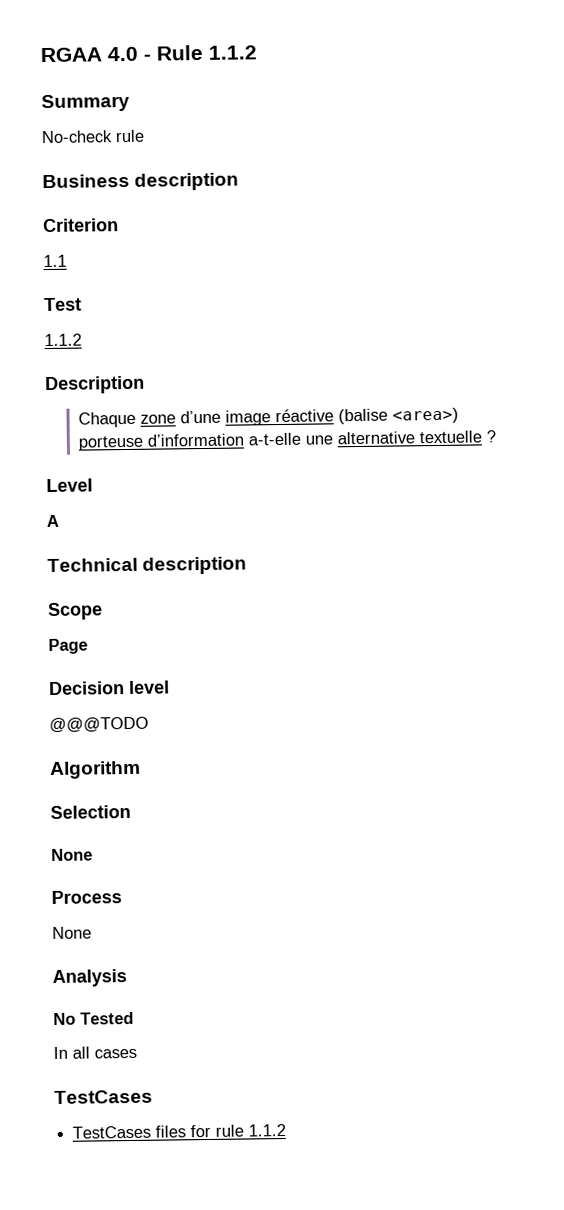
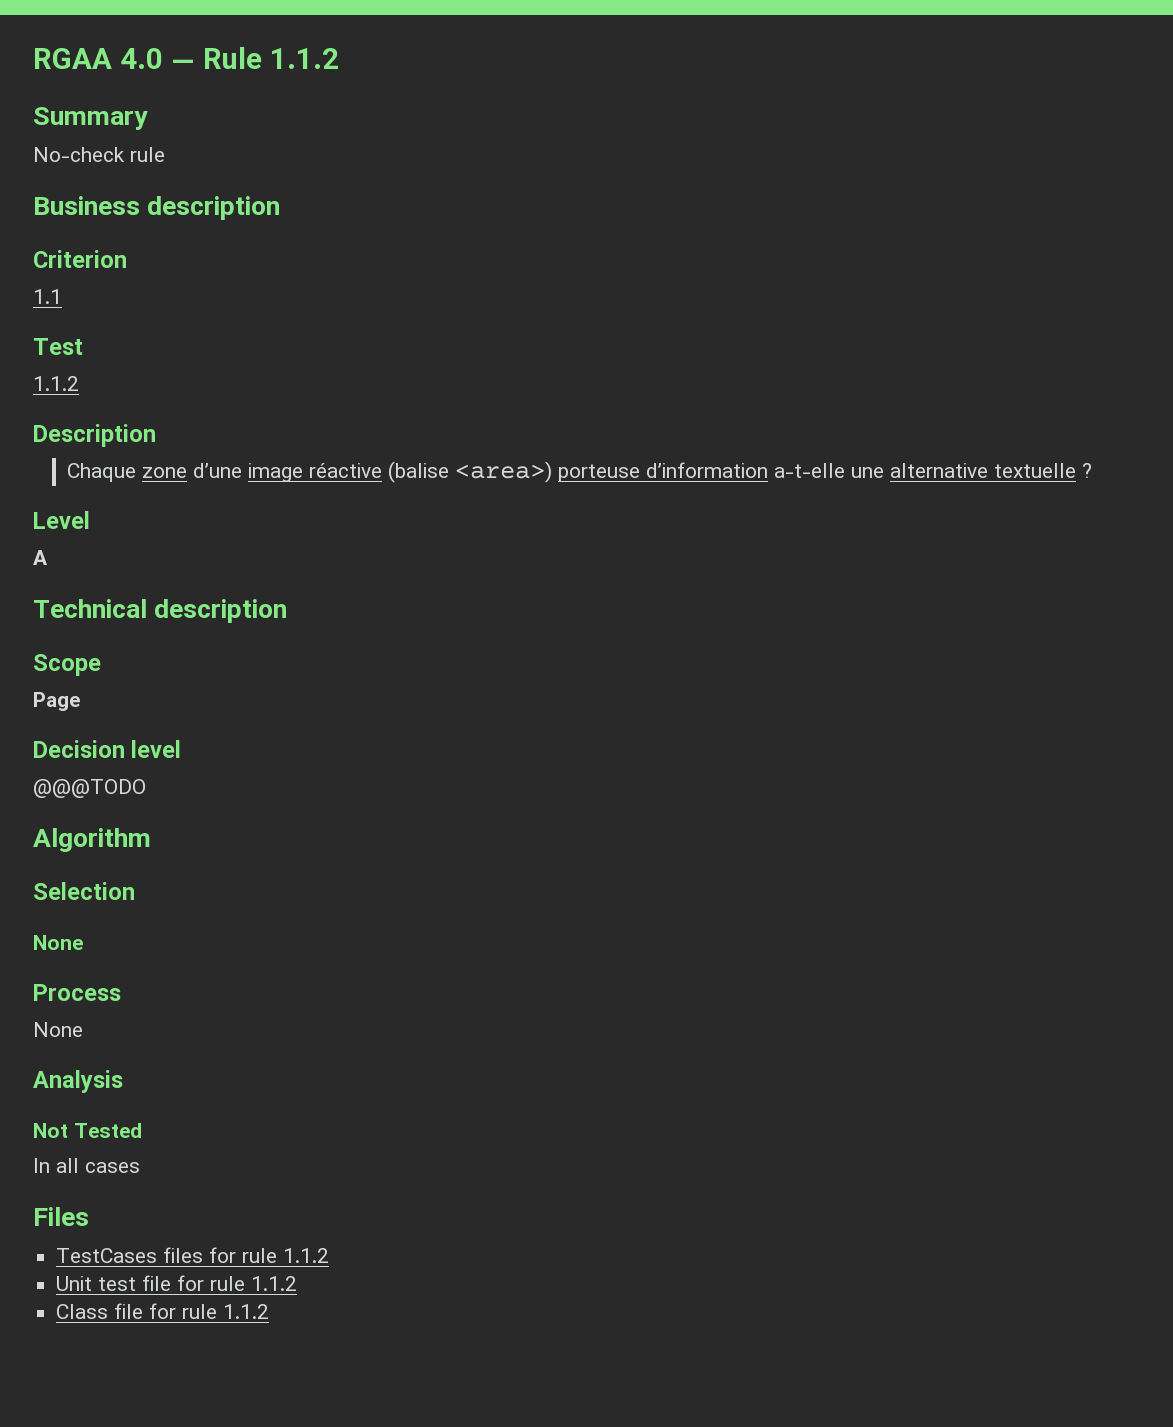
[143,54,151,61] - -> [170,59,195,69] —
[53,1012,76,1025] No -> [33,1123,68,1138] Not
[54,1089,153,1104] TestCases -> [33,1207,89,1226] Files
(287, 1130) none -> [56,1275,298,1291] [56,1303,270,1319] // Unit test file for rule 1.1.2 // Class file for rule 1.1.2

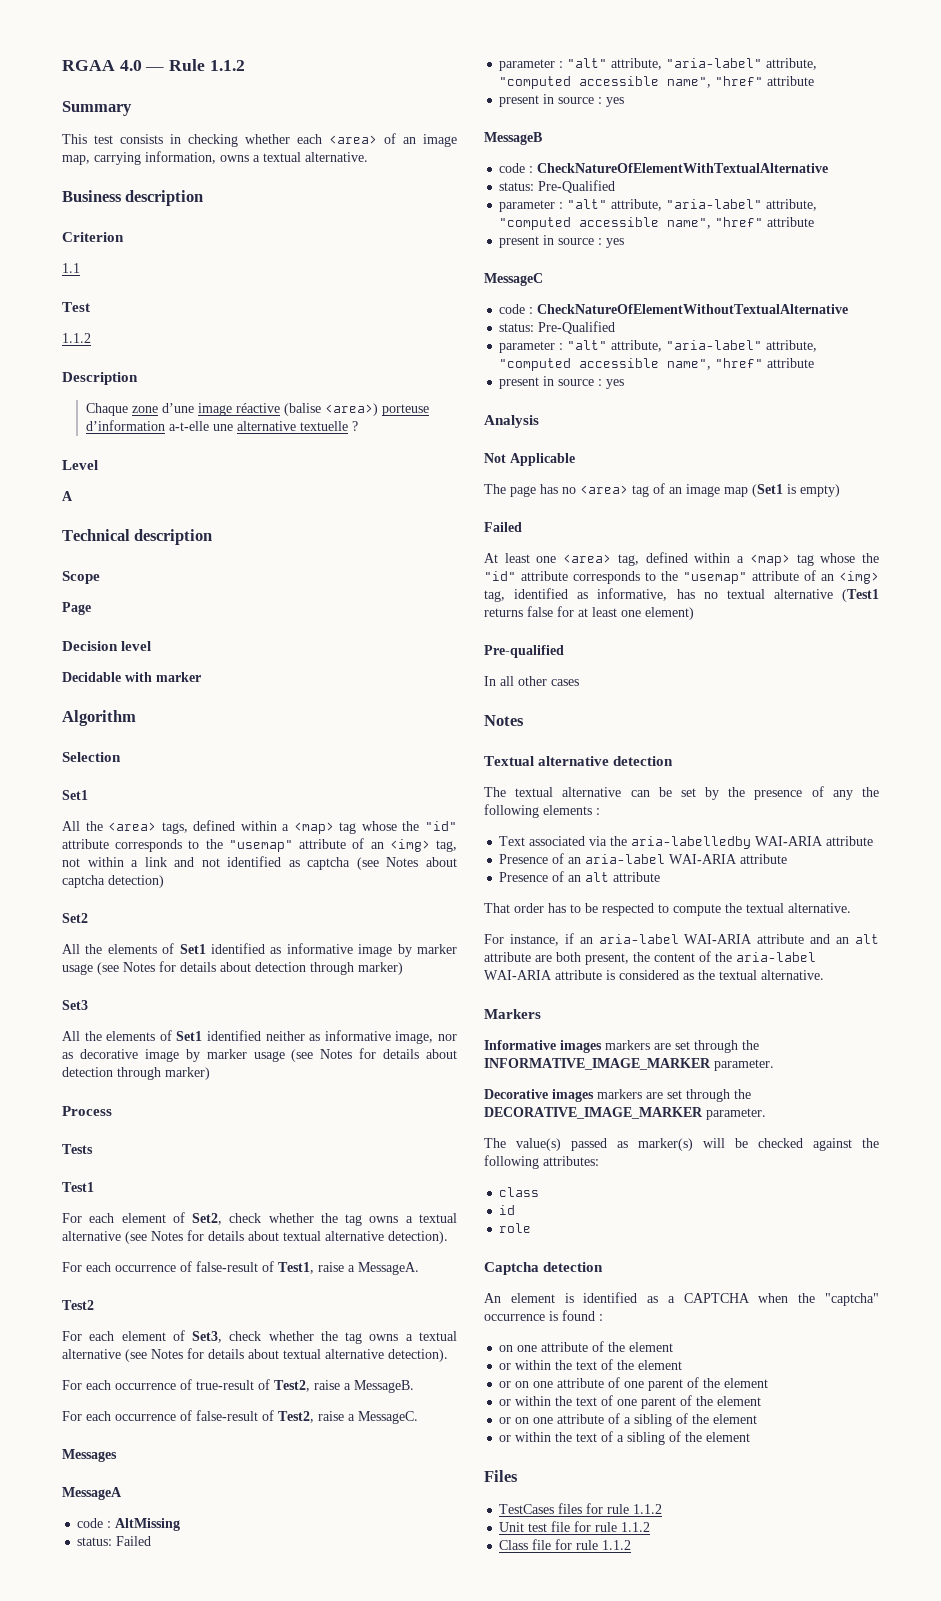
[33,147,165,162] No-check rule -> [62,133,457,147] [62,151,368,165] This test consists in checking whether each <area> of an image map, carrying information, owns a textual alternative.
[33,779,146,798] @@@TODO -> [62,672,201,682] Decidable with marker
[33,935,83,950] [33,984,121,1001] [33,1022,83,1037] [33,1070,123,1093] [33,1123,142,1138] None // Process // None // Analysis // Not Tested -> [62,790,88,800] [62,820,457,834] [62,838,458,852] [62,856,457,870] [62,875,164,888] [62,913,88,923] [62,943,457,957] [62,961,403,975] [62,1000,88,1010] [62,1030,457,1044] [62,1048,457,1062] [62,1067,210,1080] [62,1106,112,1116] [62,1144,93,1154] [62,1182,94,1192] [62,1212,457,1226] [62,1230,448,1244] [62,1261,419,1275] [62,1300,94,1310] [62,1330,457,1344] [62,1348,448,1362] [62,1379,414,1393] [62,1410,418,1424] [62,1449,117,1462] [62,1487,122,1500] [77,1518,181,1531] [77,1536,152,1546] [499,58,818,71] [499,76,815,89] [499,94,625,107] [484,132,542,145] [499,163,829,173] [499,180,616,193] [499,199,818,212] [499,217,815,230] [499,235,625,248] [484,273,543,286] [499,304,849,314] [499,321,616,334] [499,340,818,353] [499,358,815,371] [499,376,625,389] [484,415,539,428] [484,453,575,466] [484,483,840,497] [484,522,522,532] [484,552,879,566] [484,570,879,584] [484,588,879,602] [484,606,694,620] [484,645,564,658] Set1 // All the <area> tags, defined within a <map> tag whose the "id" attribute corresponds to the "usemap" attribute of an <img> tag, not within a link and not identified as captcha (see Notes about captcha detection) // Set2 // All the elements of Set1 identified as informative image by marker usage (see Notes for details about detection through marker) // Set3 // All the elements of Set1 identified neither as informative image, nor as decorative image by marker usage (see Notes for details about detection through marker) // Process // Tests // Test1 // For each element of Set2, check whether the tag owns a textual alternative (see Notes for details about textual alternative detection). // For each occurrence of false-result of Test1, raise a MessageA. // Test2 // For each element of Set3, check whether the tag owns a textual alternative (see Notes for details about textual alternative detection). // For each occurrence of true-result of Test2, raise a MessageB. // For each occurrence of false-result of Test2, raise a MessageC. // Messages // MessageA // code : AltMissing // status: Failed // parameter : "alt" attribute, "aria-label" attribute, "computed accessible name", "href" attribute // present in source : yes // MessageB // code : CheckNatureOfElementWithTextualAlternative // status: Pre-Qualified // parameter : "alt" attribute, "aria-label" attribute, "computed accessible name", "href" attribute // present in source : yes // MessageC // code : CheckNatureOfElementWithoutTextualAlternative // status: Pre-Qualified // parameter : "alt" attribute, "aria-label" attribute, "computed accessible name", "href" attribute // present in source : yes // Analysis // Not Applicable // The page has no <area> tag of an image map (Set1 is empty) // Failed // At least one <area> tag, defined within a <map> tag whose the "id" attribute corresponds to the "usemap" attribute of an <img> tag, identified as informative, has no textual alternative (Test1 returns false for at least one element) // Pre-qualified
(79, 1165) none -> [518,676,547,686] other
(140, 1167) none -> [484,715,524,726] [484,756,674,766] [484,786,879,800] [484,804,600,818] [499,836,874,849] [499,853,788,864] [499,871,661,882] [484,903,851,916] [484,933,880,946] [484,951,816,965] [484,970,824,980] [484,1009,541,1019] [484,1040,759,1053] [484,1058,774,1071] [484,1089,751,1102] [484,1107,766,1120] [484,1138,879,1151] [484,1155,599,1169] [499,1187,540,1197] [499,1205,516,1215] [499,1223,532,1233] [484,1262,604,1275] [484,1292,879,1306] [484,1310,603,1321] [499,1341,674,1352] [499,1359,683,1370] [499,1377,769,1391] [499,1395,762,1409] [499,1413,758,1427] [499,1431,751,1445] // Notes // Textual alternative detection // The textual alternative can be set by the presence of any the following elements : // Text associated via the aria-labelledby WAI-ARIA attribute // Presence of an aria-label WAI-ARIA attribute // Presence of an alt attribute // That order has to be respected to compute the textual alternative. // For instance, if an aria-label WAI-ARIA attribute and an alt attribute are both present, the content of the aria-label WAI-ARIA attribute is considered as the textual alternative. // Markers // Informative images markers are set through the INFORMATIVE_IMAGE_MARKER parameter. // Decorative images markers are set through the DECORATIVE_IMAGE_MARKER parameter. // The value(s) passed as marker(s) will be checked against the following attributes: // class // id // role // Captcha detection // An element is identified as a CAPTCHA when the "captcha" occurrence is found : // on one attribute of the element // or within the text of the element // or on one attribute of one parent of the element // or within the text of one parent of the element // or on one attribute of a sibling of the element // or within the text of a sibling of the element

